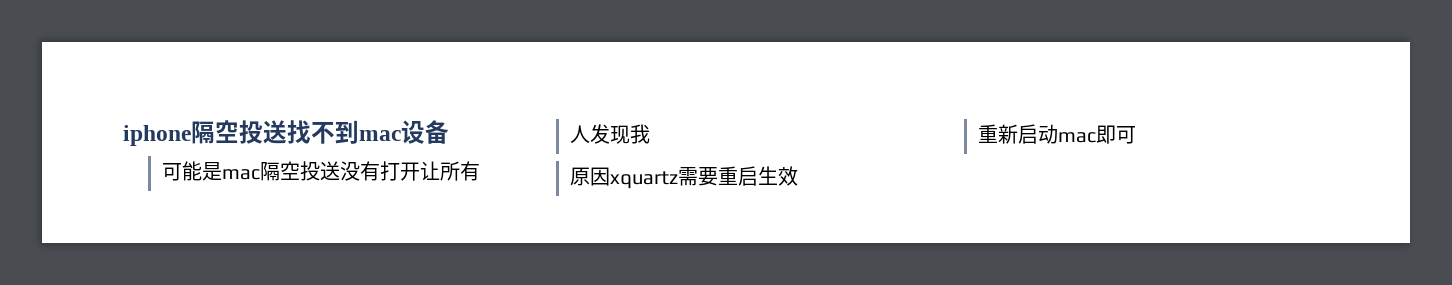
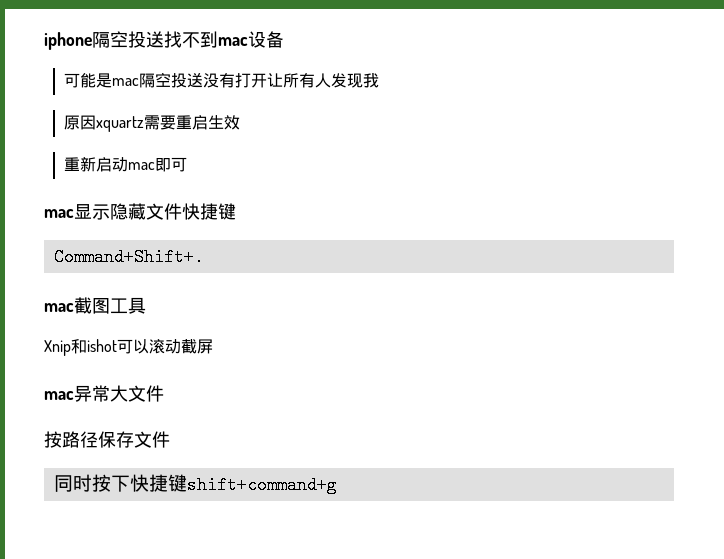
(1137, 135) none -> [44,203,236,220] [53,248,204,266] [44,297,146,314] [44,339,213,356] [44,385,164,402] [44,431,170,448] [53,474,337,494] // mac显示隐藏文件快捷键 // Command+Shift+. // mac截图工具 // Xnip和ishot可以滚动截屏 // mac异常大文件 // 按路径保存文件 // 同时按下快捷键shift+command+g

